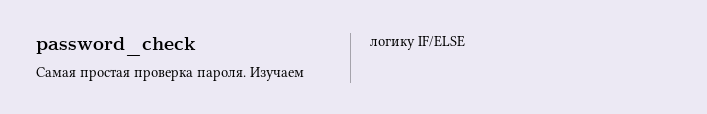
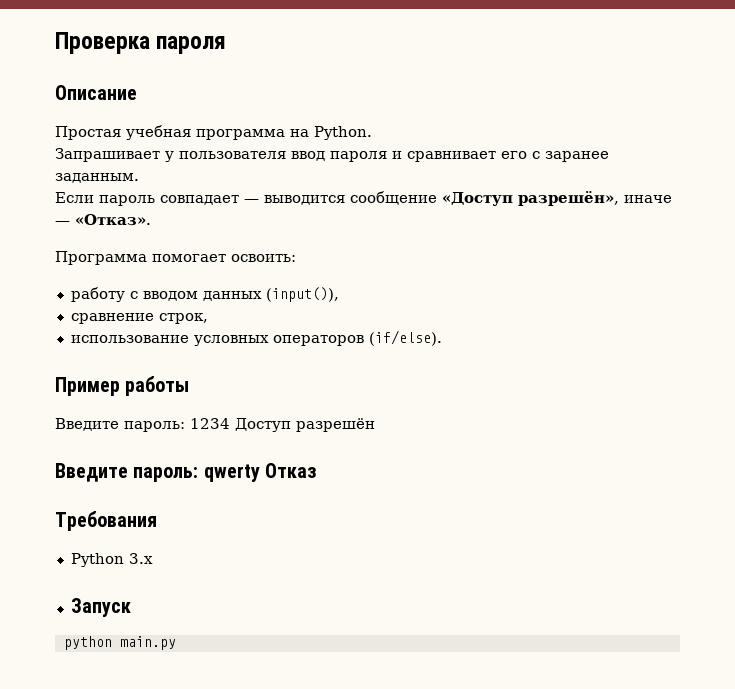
[36,37,196,56] [36,67,304,81] [370,35,465,50] password_check // Самая простая проверка пароля. Изучаем логику IF/ELSE -> [55,32,227,54] [55,85,137,100] [55,125,372,140] [55,148,609,162] [55,173,139,183] [55,191,672,206] [55,214,151,226] [55,251,296,265] [70,287,339,302] [70,313,208,324] [70,330,442,346] [55,376,190,396] [55,418,375,432] [55,463,318,482] [55,511,157,531] [70,553,153,567] [70,598,131,617] [63,636,176,650] Проверка пароля // Описание // Простая учебная программа на Python. // Запрашивает у пользователя ввод пароля и сравнивает его с заранее заданным. // Если пароль совпадает — выводится сообщение «Доступ разрешён», иначе — «Отказ». // Программа помогает освоить: // работу с вводом данных (input()), // сравнение строк, // использование условных операторов (if/else). // Пример работы // Введите пароль: 1234 Доступ разрешён // Введите пароль: qwerty Отказ // Требования // Python 3.x // Запуск // python main.py

